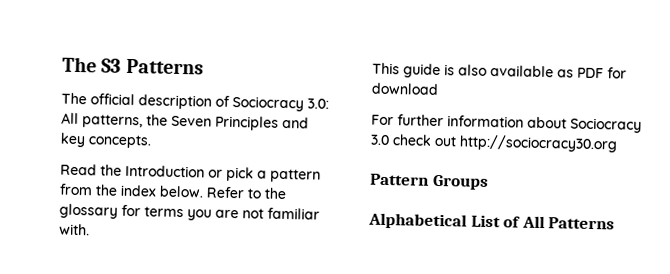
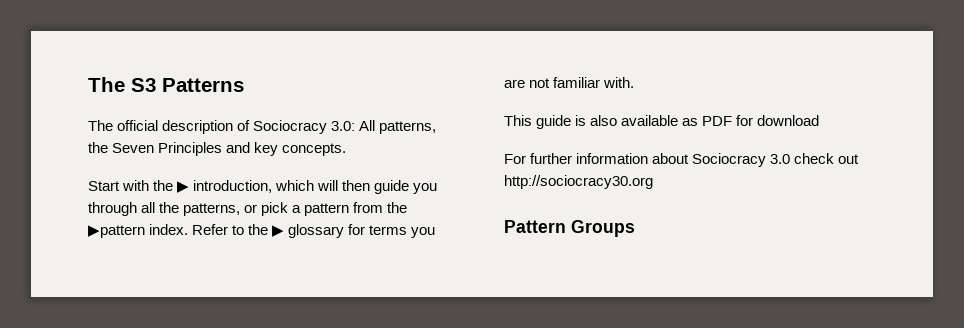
[60,163,205,178] Read the Introduction -> [88,180,438,194] [88,202,241,216] Start with the ▶ introduction, which will then guide you through all the patterns,
[120,184,204,198] index below. -> [88,224,189,238] ▶pattern index.
(287, 193) none -> [272,225,285,237] ▶
[368,212,616,230] // Alphabetical List of All Patterns -> (635, 228) none

